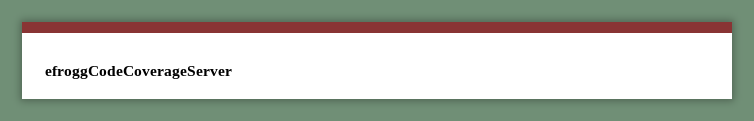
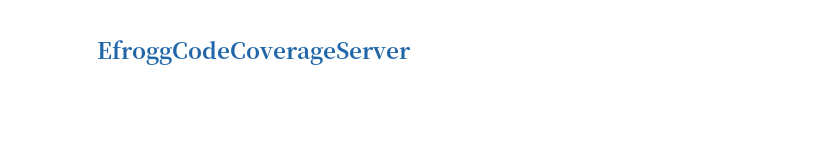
[45,66,232,79] efroggCodeCoverageServer -> [97,40,411,65] EfroggCodeCoverageServer

